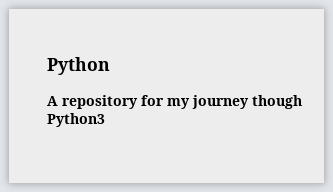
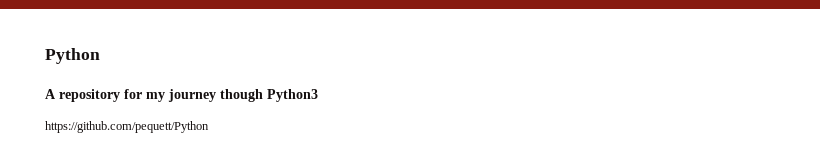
(105, 120) none -> [45,121,209,133] // https://github.com/pequett/Python

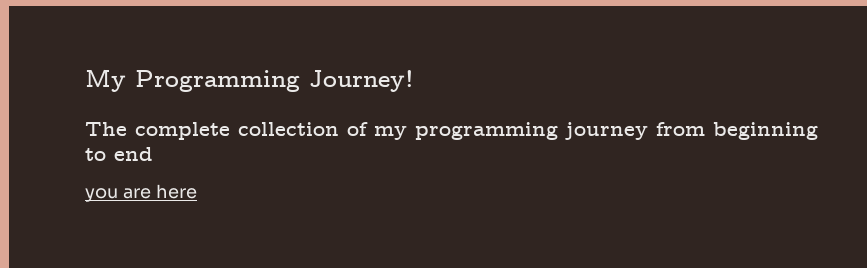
[45,48,100,64] [45,89,318,102] [45,121,209,133] Python // A repository for my journey though Python3 // https://github.com/pequett/Python -> [85,69,414,92] [85,122,818,140] [85,147,153,161] [85,184,197,202] My Programming Journey! // The complete collection of my programming journey from beginning to end // you are here

